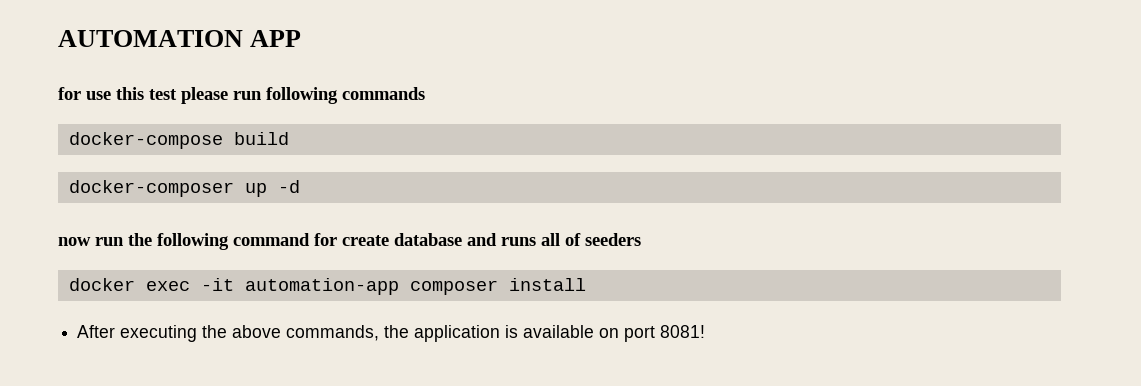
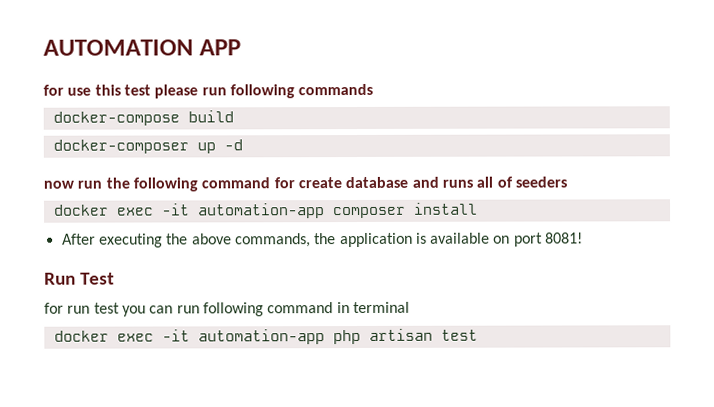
(706, 331) none -> [44,272,115,285] [44,301,410,317] [53,328,478,345] // Run Test // for run test you can run following command in terminal // docker exec -it automation-app php artisan test

